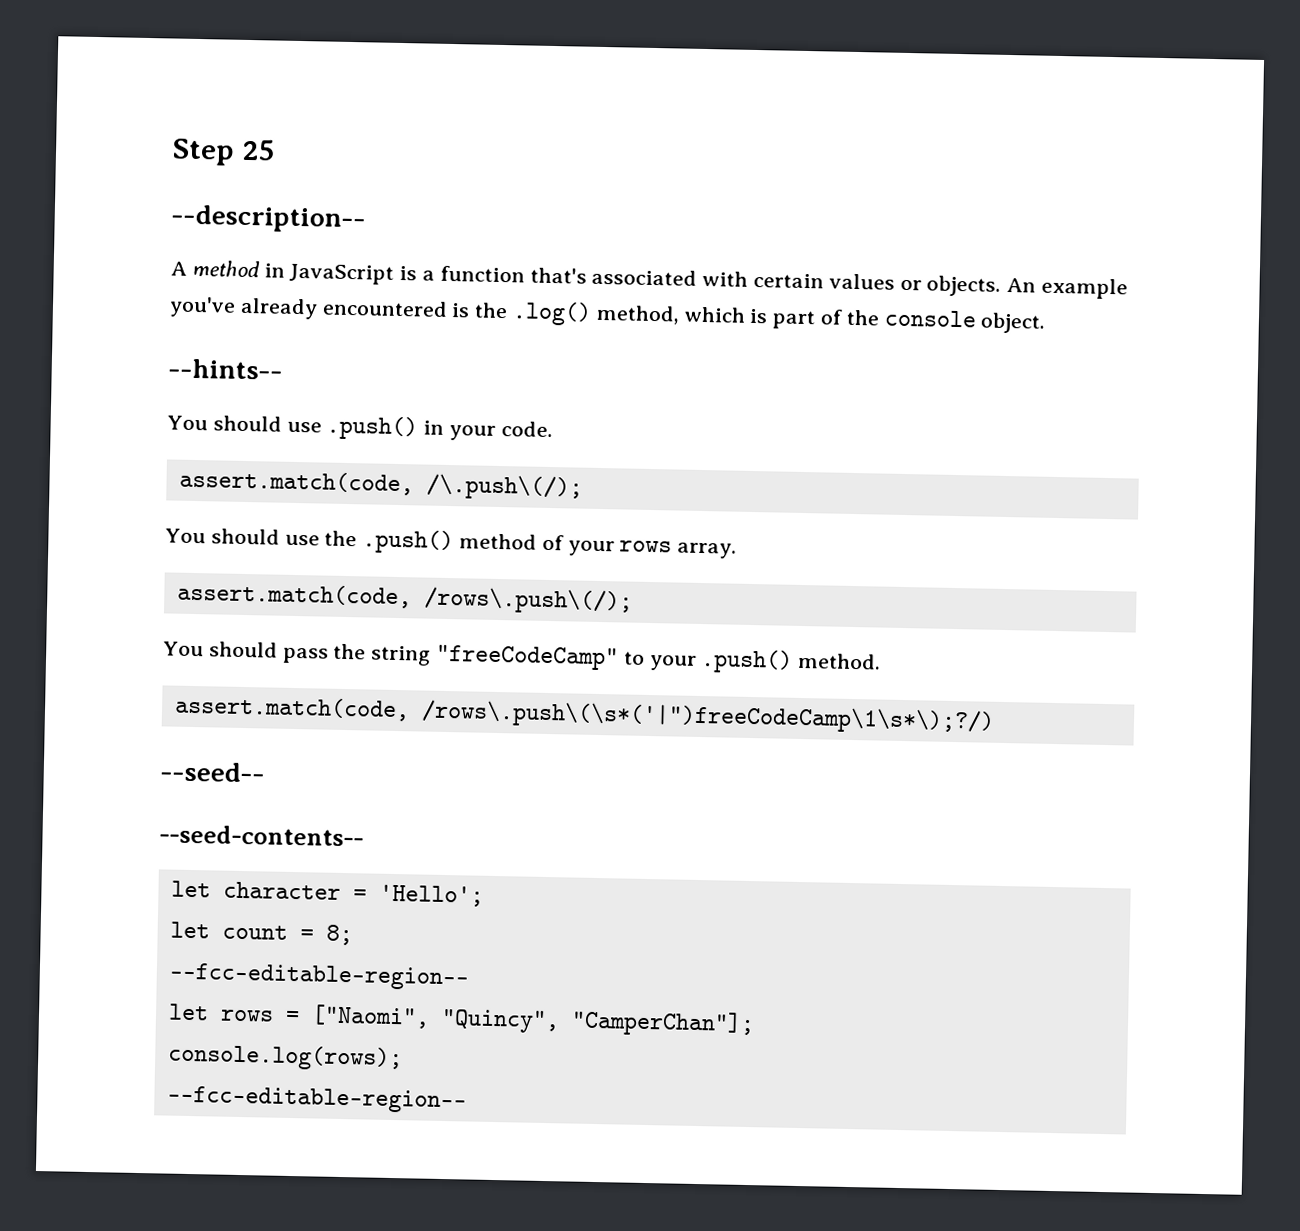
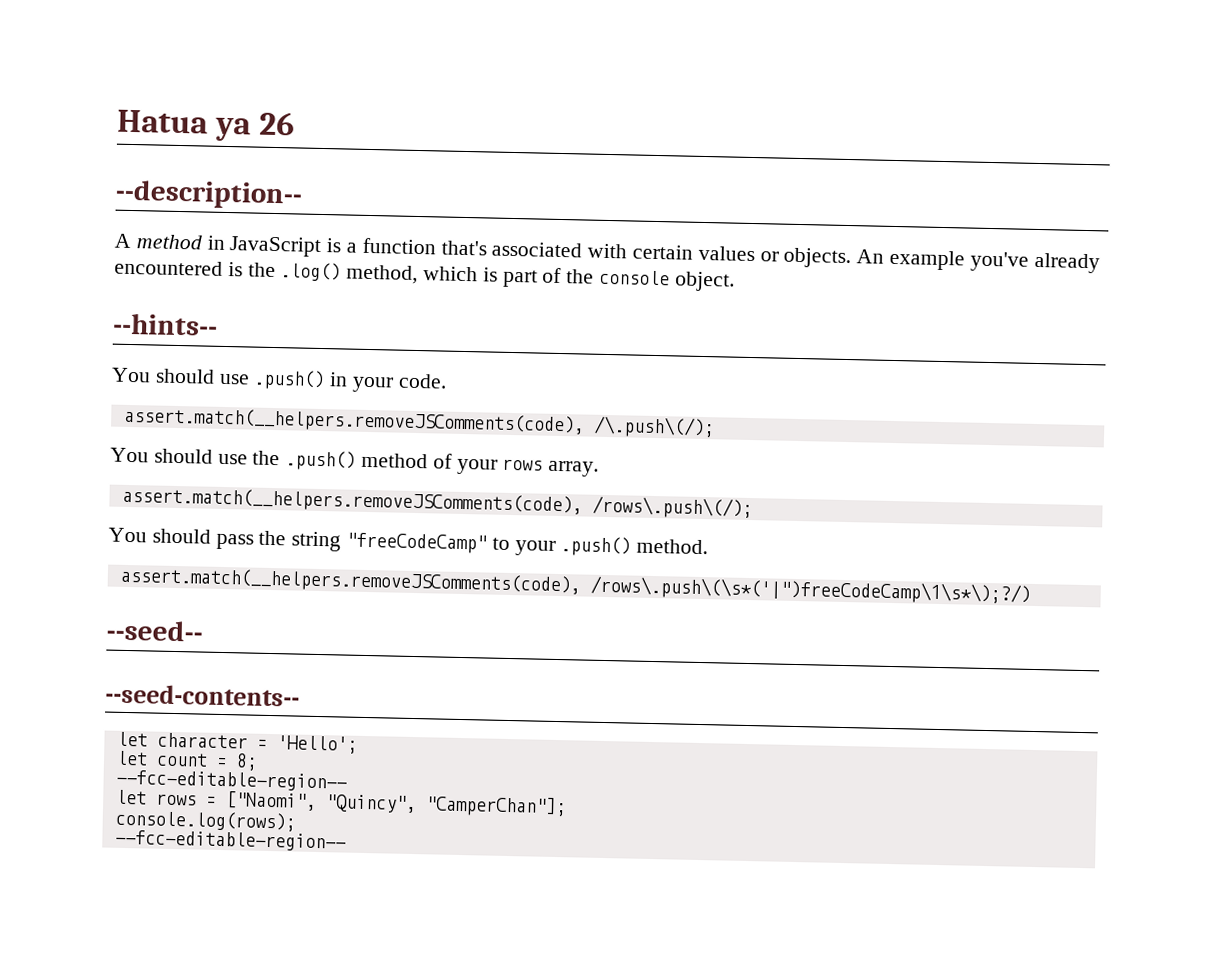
[172,138,275,166] Step 25 -> [117,109,295,142] Hatua ya 26
[178,469,414,496] assert.match(code, -> [123,406,585,436] assert.match(__helpers.removeJSComments(code),
[176,582,412,609] assert.match(code, -> [121,486,583,516] assert.match(__helpers.removeJSComments(code),
[173,695,410,722] assert.match(code, -> [119,566,581,596] assert.match(__helpers.removeJSComments(code),

